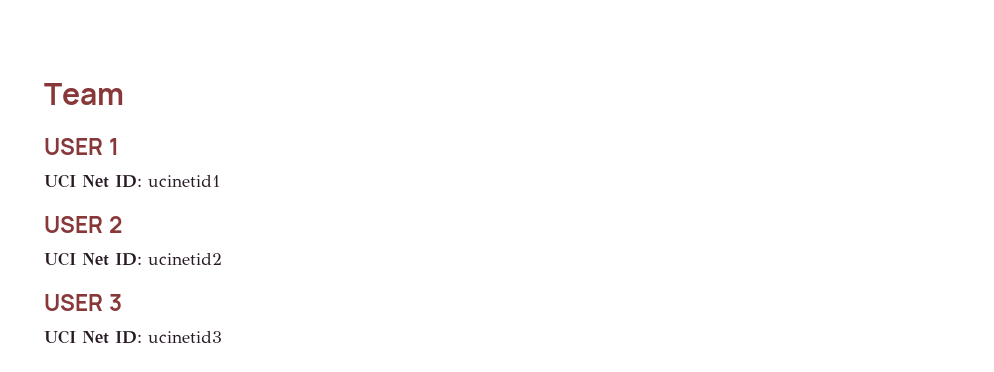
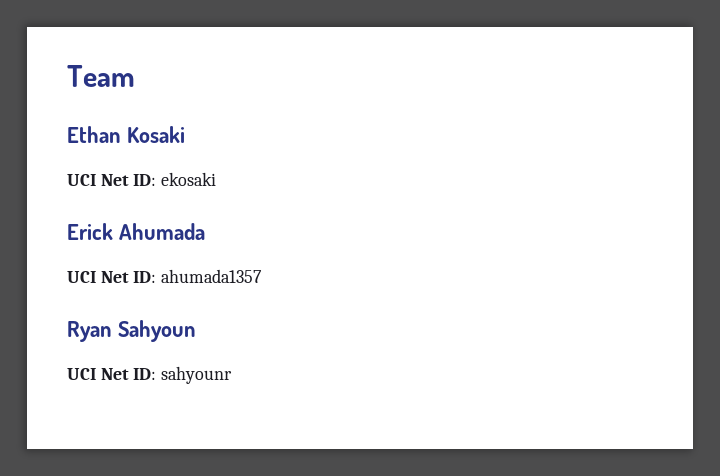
[44,138,120,155] [44,174,220,188] [44,216,123,233] [44,252,222,266] [44,294,123,311] [44,330,222,344] USER 1 // UCI Net ID: ucinetid1 // USER 2 // UCI Net ID: ucinetid2 // USER 3 // UCI Net ID: ucinetid3 -> [67,126,185,143] [67,172,217,186] [67,223,205,240] [67,269,263,283] [67,320,196,342] [67,366,233,384] Ethan Kosaki // UCI Net ID: ekosaki // Erick Ahumada // UCI Net ID: ahumada1357 // Ryan Sahyoun // UCI Net ID: sahyounr

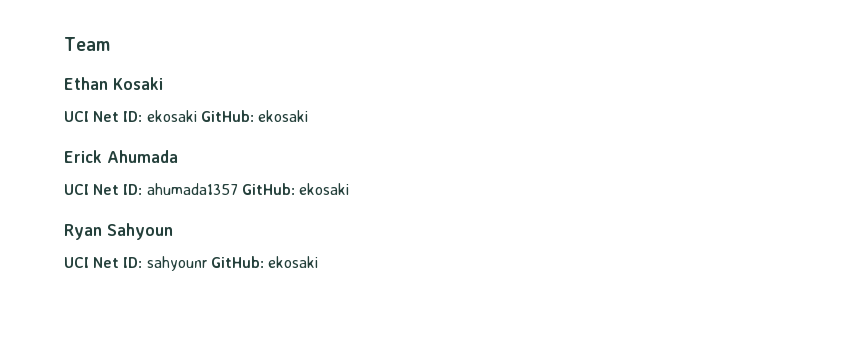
(217, 179) none -> [200,110,308,122] GitHub: ekosaki
(263, 276) none -> [241,183,349,195] GitHub: ekosaki
(233, 375) none -> [210,256,318,268] GitHub: ekosaki

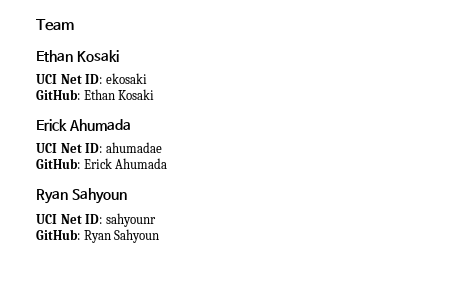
[200,110,308,122] GitHub: ekosaki -> [36,89,155,100] // GitHub: Ethan Kosaki
[146,183,349,195] ahumada1357 GitHub: ekosaki -> [105,142,162,153] [36,158,168,169] ahumadae // GitHub: Erick Ahumada
[210,256,318,268] GitHub: ekosaki -> [36,229,160,243] // GitHub: Ryan Sahyoun

